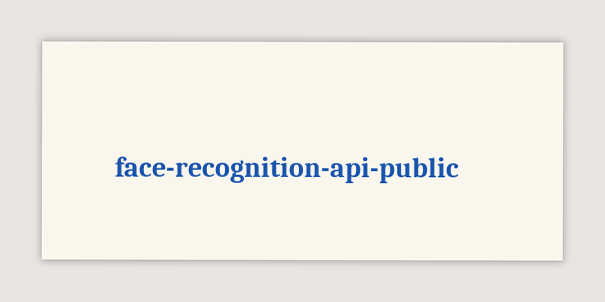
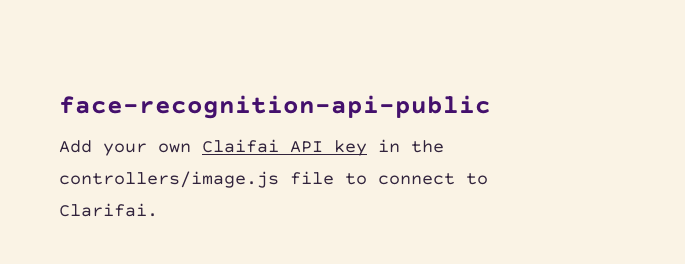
(459, 170) none -> [59,139,444,156] [59,171,488,188] [59,203,158,217] // Add your own Claifai API key in the controllers/image.js file to connect to Clarifai.

